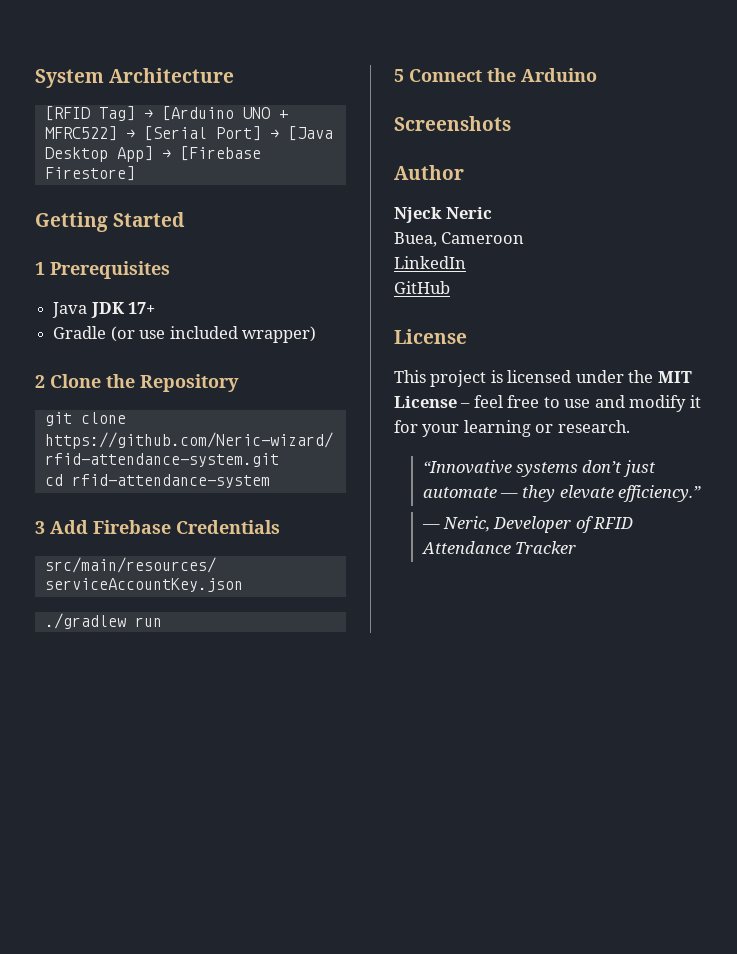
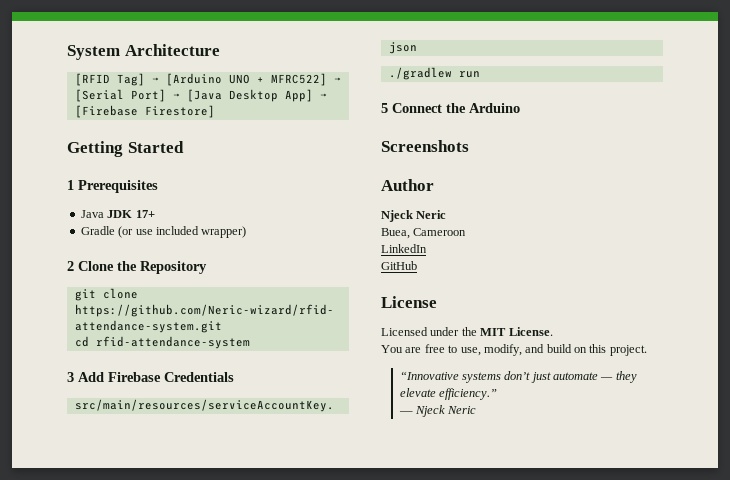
[394,370,692,387] [394,395,701,412] [394,420,630,437] This project is licensed under the MIT License – feel free to use and modify it for your learning or research. -> [381,327,553,336] [381,344,647,356] Licensed under the MIT License. // You are free to use, modify, and build on this project.
[442,516,634,533] [421,541,576,554] Neric, Developer of RFID Attendance Tracker -> [414,405,477,417] Njeck Neric

